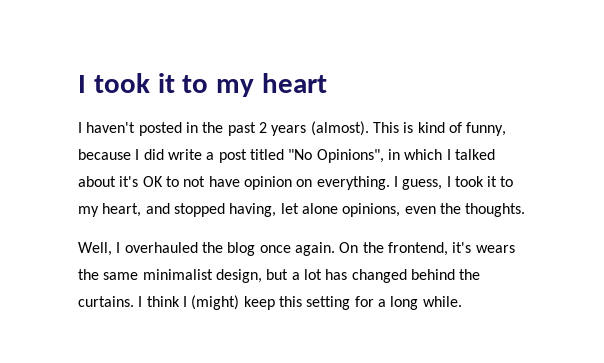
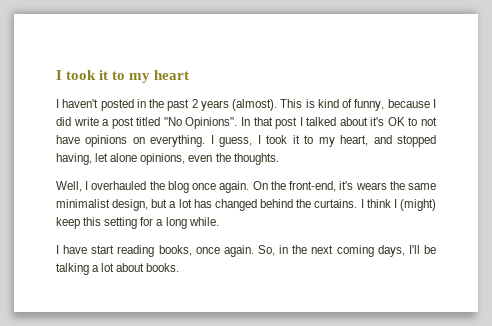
[316,149,443,163] Opinions", in which -> [185,117,298,129] Opinions". In that post
[243,176,292,190] opinion -> [85,135,128,147] opinions
[387,242,448,256] frontend, -> [289,181,337,192] front-end,
(462, 301) none -> [56,245,437,257] [56,263,180,275] // I have start reading books, once again. So, in the next coming days, I'll be talking a lot about books.

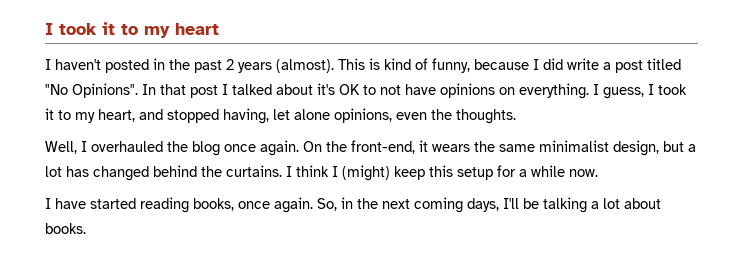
[339,181,354,190] it's -> [419,140,428,152] it
[104,217,138,229] setting -> [457,167,493,180] setup
[165,217,219,229] long while. -> [531,165,598,177] while now.
[91,245,115,254] start -> [90,198,136,209] started

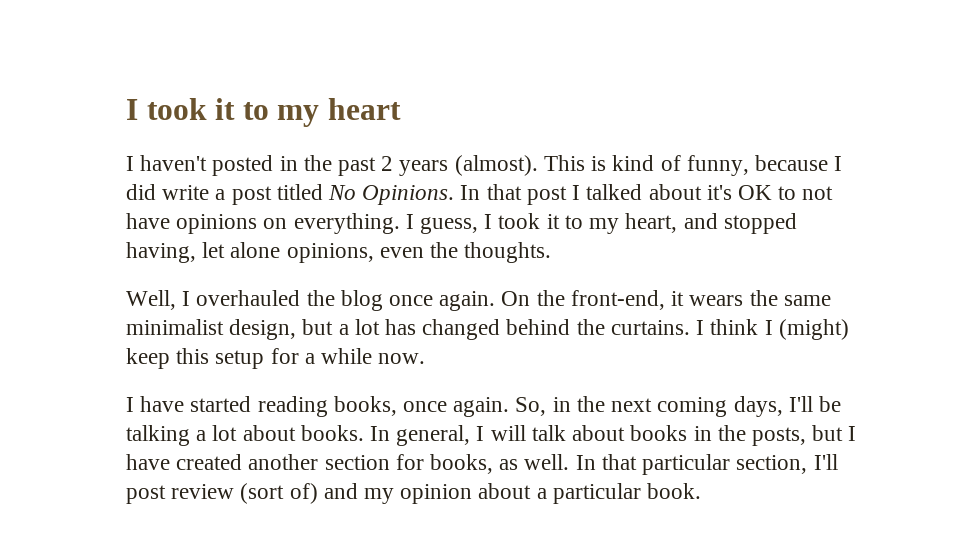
[45,83,138,98] "No Opinions". -> [328,185,455,205] No Opinions.
(86, 228) none -> [370,425,857,446] [126,454,838,475] [126,483,702,504] In general, I will talk about books in the posts, but I have created another section for books, as well. In that particular section, I'll post review (sort of) and my opinion about a particular book.

